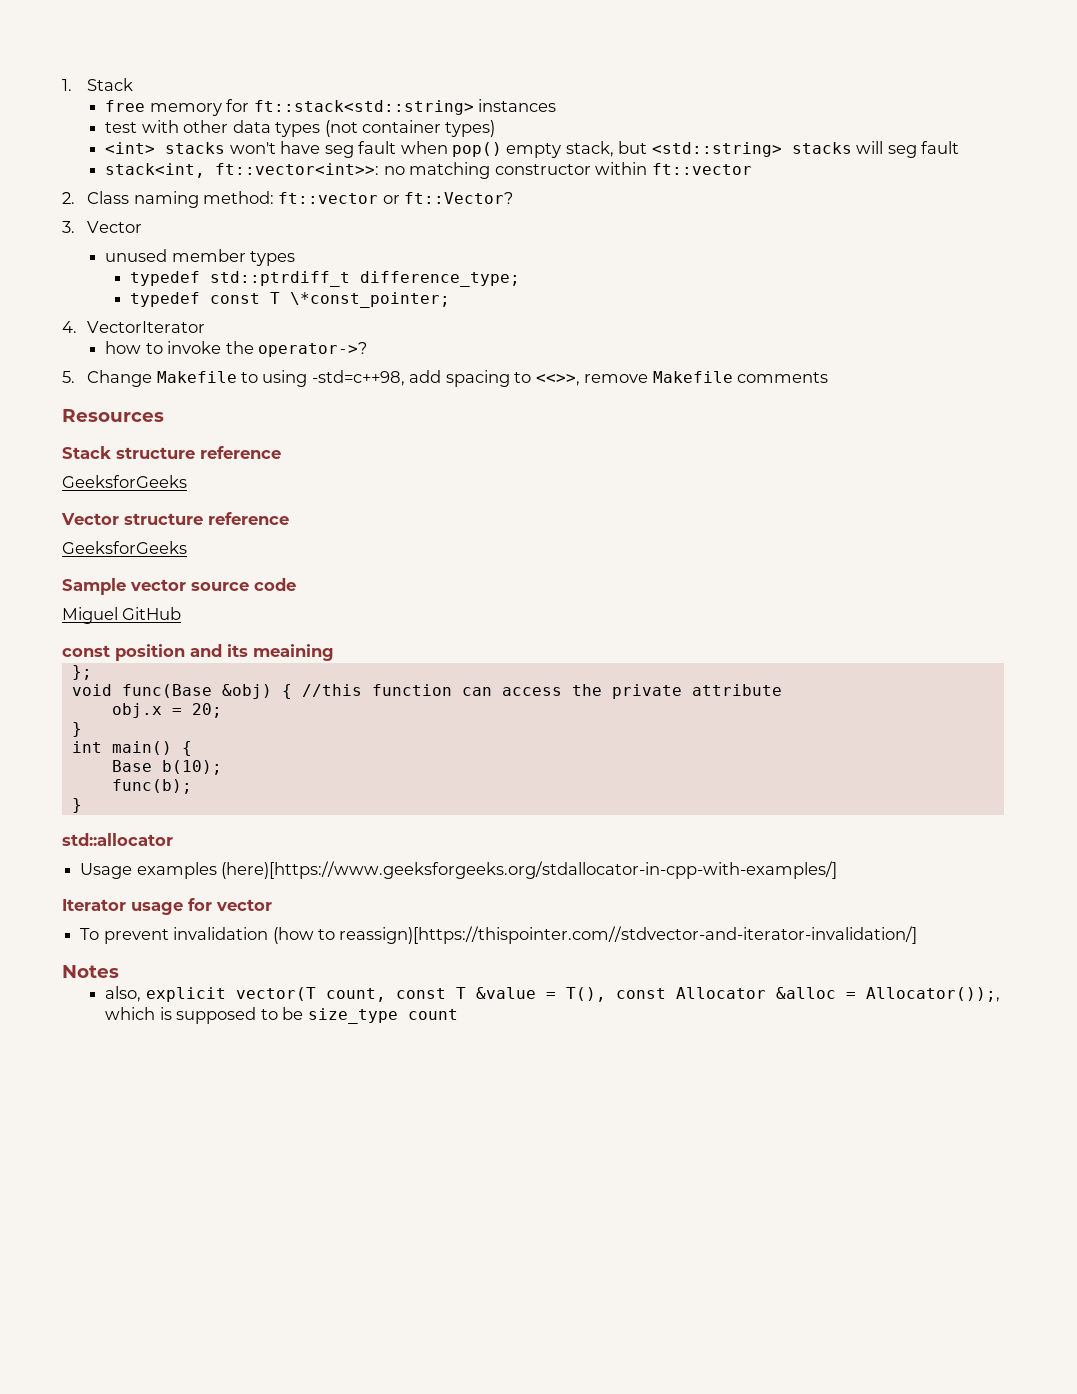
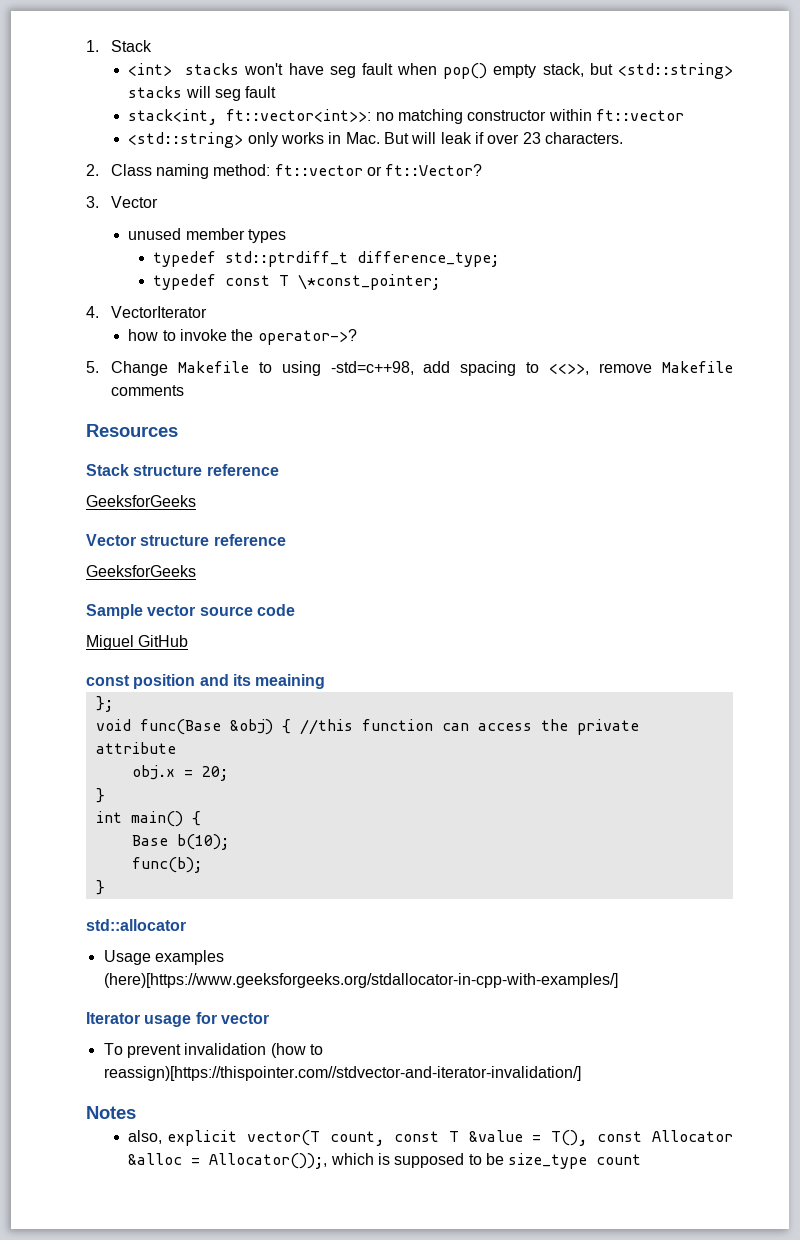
[105,99,557,116] [105,120,496,137] // free memory for ft::stack<std::string> instances // test with other data types (not container types) -> (152, 46) none
(752, 169) none -> [128,132,623,148] // <std::string> only works in Mac. But will leak if over 23 characters.

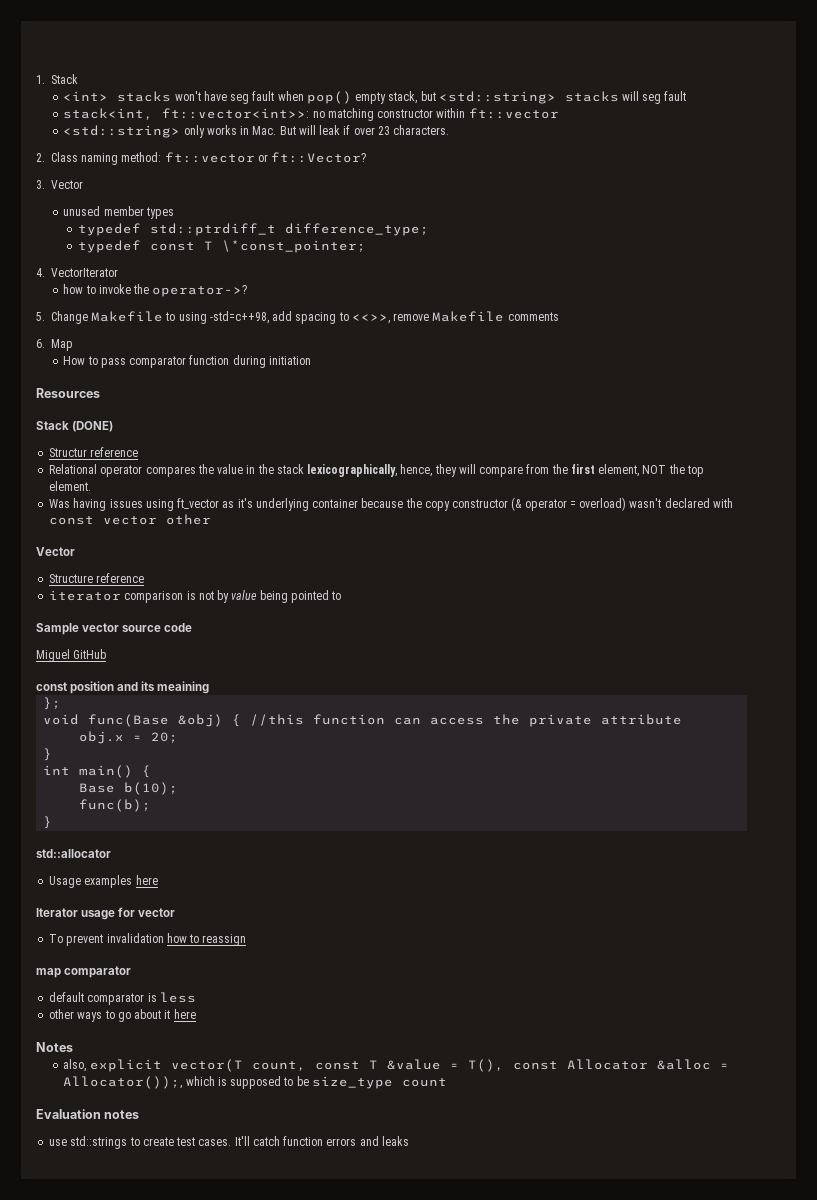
(184, 390) none -> [36,339,73,351] [63,355,311,368] // 6. Map // How to pass comparator function during initiation
[133,464,279,476] [86,495,196,507] [86,534,286,546] [86,565,196,577] structure reference // GeeksforGeeks // Vector structure reference // GeeksforGeeks -> [72,421,114,432] [49,447,139,457] [49,464,704,477] [49,481,92,491] [49,497,733,511] [49,514,212,525] [36,547,75,556] [49,573,145,583] [49,590,342,603] (DONE) // Structur reference // Relational operator compares the value in the stack lexicographically, hence, they will compare from the first element, NOT the top element. // Was having issues using ft_vector as it's underlying container because the copy constructor (& operator = overload) wasn't declared with const vector other // Vector // Structure reference // iterator comparison is not by value being pointed to
[103,973,618,988] (here)[https://www.geeksforgeeks.org/stdallocator-in-cpp-with-examples/] -> [135,875,158,885] here
[270,1043,323,1058] [103,1066,581,1081] (how to reassign)[https://thispointer.com//stdvector-and-iterator-invalidation/] -> [166,933,247,946] [36,966,132,978] [49,992,196,1005] [49,1009,196,1022] how to reassign // map comparator // default comparator is less // other ways to go about it here
(642, 1159) none -> [36,1109,140,1119] [49,1136,409,1149] // Evaluation notes // use std::strings to create test cases. It'll catch function errors and leaks

